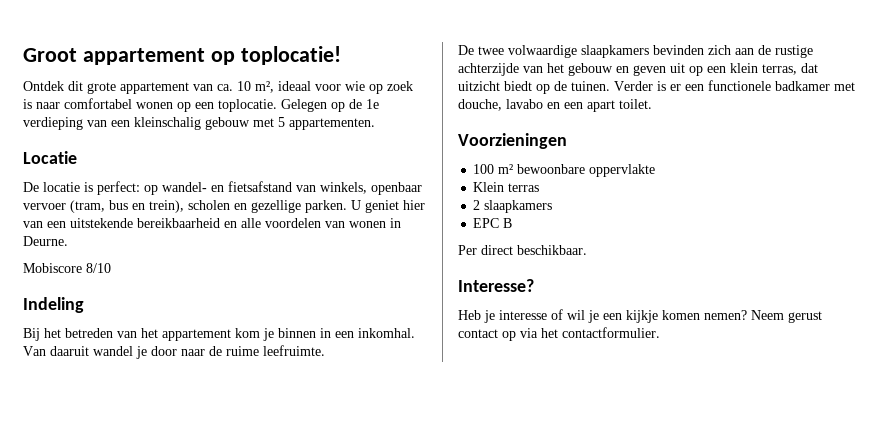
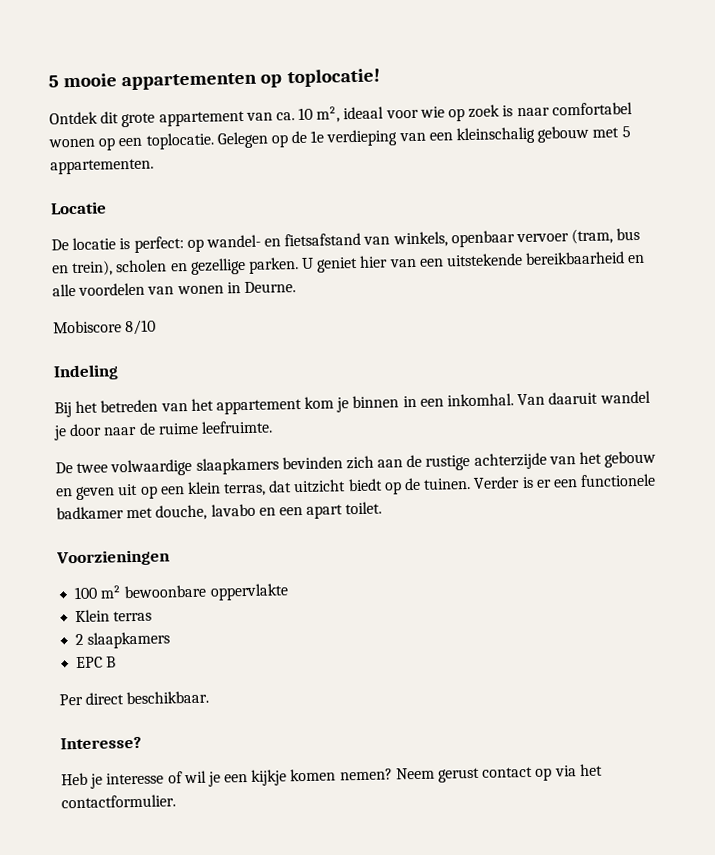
[23,48,205,65] Groot appartement -> [48,72,258,91] 5 mooie appartementen

